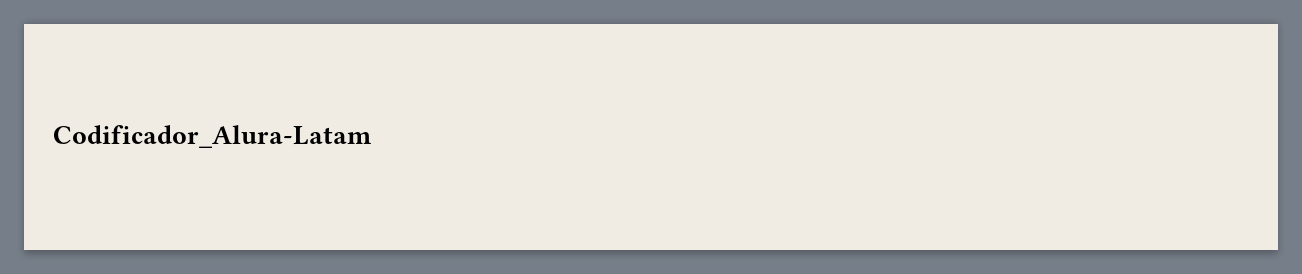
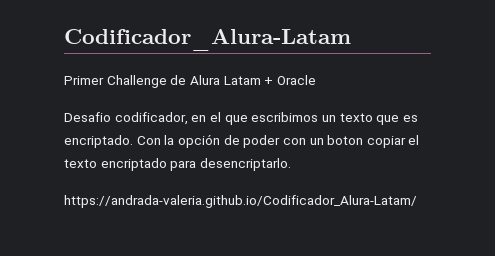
(372, 136) none -> [64,75,316,88] [64,112,418,125] [64,134,420,148] [64,158,291,171] [64,195,417,208] // Primer Challenge de Alura Latam + Oracle // Desafio codificador, en el que escribimos un texto que es encriptado. Con la opción de poder con un boton copiar el texto encriptado para desencriptarlo. // https://andrada-valeria.github.io/Codificador_Alura-Latam/

